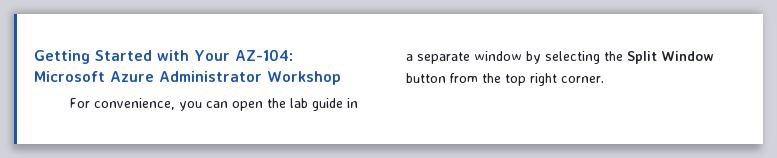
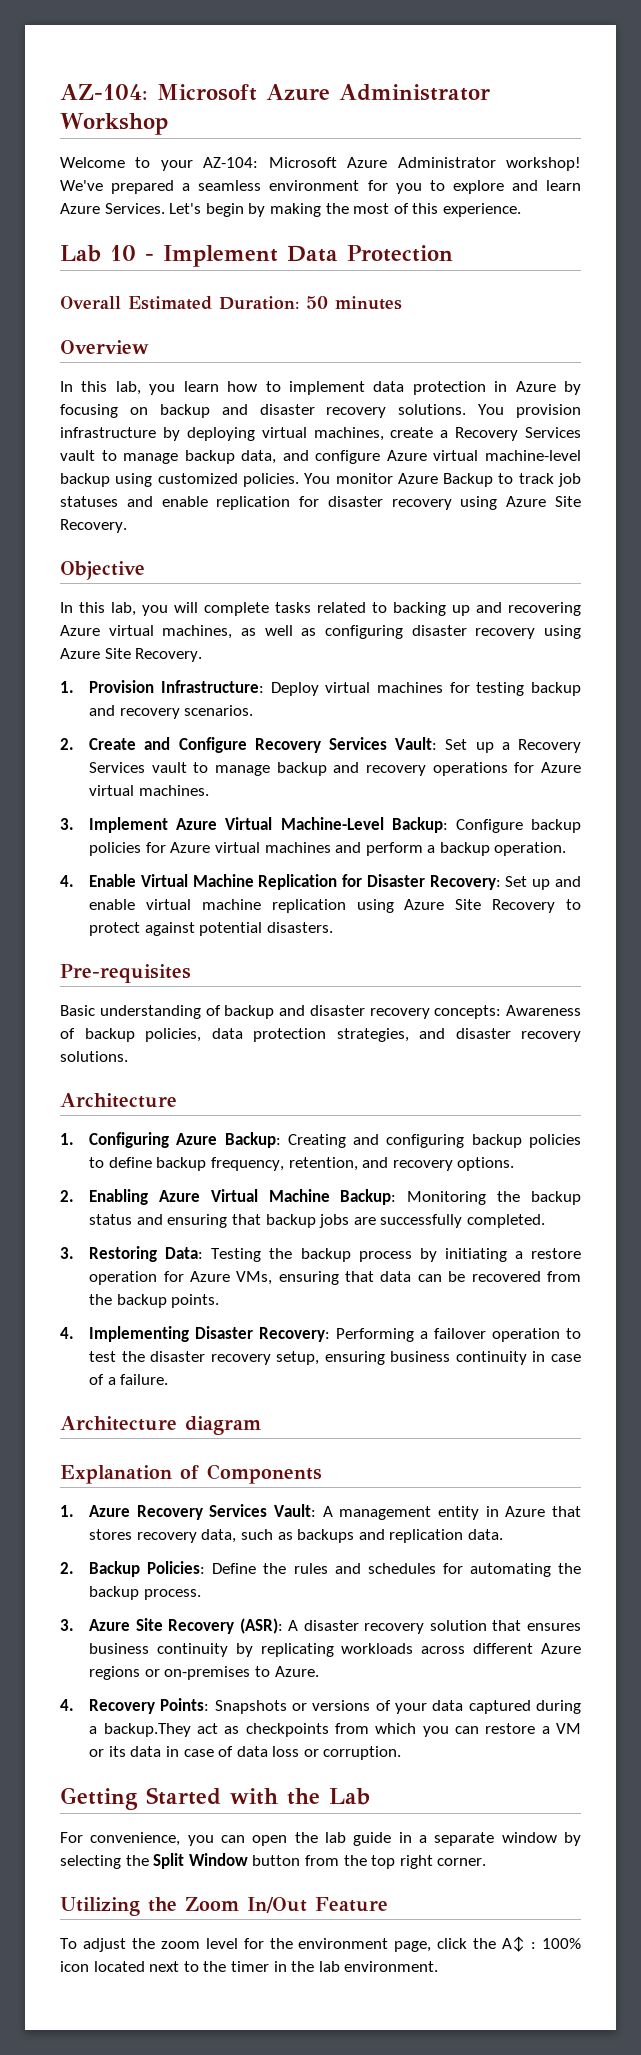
[34,50,230,64] Getting Started with Your -> (60, 92) none
(341, 78) none -> [60,157,581,171] [60,180,582,194] [60,203,521,217] [60,245,453,267] [60,296,402,310] [60,340,149,354] [60,381,581,395] [60,404,581,418] [60,427,581,441] [60,450,581,464] [60,473,582,487] [60,496,581,510] [60,519,127,533] [60,561,145,580] [60,602,581,616] [60,625,581,639] [60,648,203,662] [60,680,581,696] [89,705,254,719] [60,737,581,753] [89,762,581,776] [89,785,209,796] [60,817,581,833] [89,842,567,856] [60,874,582,890] [89,899,581,913] [89,922,333,936] [60,964,191,983] [60,1005,581,1019] [60,1028,581,1042] [60,1051,128,1062] [60,1093,177,1108] [60,1132,582,1148] [89,1157,515,1171] [60,1189,581,1205] [89,1214,545,1228] [60,1246,581,1262] [89,1271,581,1285] [89,1294,220,1308] [60,1326,581,1342] [89,1351,581,1365] [89,1374,169,1385] [60,1416,261,1435] [60,1464,322,1484] [60,1504,581,1520] [89,1529,503,1543] [60,1561,581,1577] [89,1586,201,1600] [60,1618,582,1634] [89,1643,581,1657] [89,1666,319,1680] [60,1698,581,1714] [89,1723,582,1737] [89,1746,402,1760] [60,1787,370,1810] // Welcome to your AZ-104: Microsoft Azure Administrator workshop! We've prepared a seamless environment for you to explore and learn Azure Services. Let's begin by making the most of this experience. // Lab 10 - Implement Data Protection // Overall Estimated Duration: 50 minutes // Overview // In this lab, you learn how to implement data protection in Azure by focusing on backup and disaster recovery solutions. You provision infrastructure by deploying virtual machines, create a Recovery Services vault to manage backup data, and configure Azure virtual machine-level backup using customized policies. You monitor Azure Backup to track job statuses and enable replication for disaster recovery using Azure Site Recovery. // Objective // In this lab, you will complete tasks related to backing up and recovering Azure virtual machines, as well as configuring disaster recovery using Azure Site Recovery. // 1. Provision Infrastructure: Deploy virtual machines for testing backup and recovery scenarios. // 2. Create and Configure Recovery Services Vault: Set up a Recovery Services vault to manage backup and recovery operations for Azure virtual machines. // 3. Implement Azure Virtual Machine-Level Backup: Configure backup policies for Azure virtual machines and perform a backup operation. // 4. Enable Virtual Machine Replication for Disaster Recovery: Set up and enable virtual machine replication using Azure Site Recovery to protect against potential disasters. // Pre-requisites // Basic understanding of backup and disaster recovery concepts: Awareness of backup policies, data protection strategies, and disaster recovery solutions. // Architecture // 1. Configuring Azure Backup: Creating and configuring backup policies to define backup frequency, retention, and recovery options. // 2. Enabling Azure Virtual Machine Backup: Monitoring the backup status and ensuring that backup jobs are successfully completed. // 3. Restoring Data: Testing the backup process by initiating a restore operation for Azure VMs, ensuring that data can be recovered from the backup points. // 4. Implementing Disaster Recovery: Performing a failover operation to test the disaster recovery setup, ensuring business continuity in case of a failure. // Architecture diagram // Explanation of Components // 1. Azure Recovery Services Vault: A management entity in Azure that stores recovery data, such as backups and replication data. // 2. Backup Policies: Define the rules and schedules for automating the backup process. // 3. Azure Site Recovery (ASR): A disaster recovery solution that ensures business continuity by replicating workloads across different Azure regions or on-premises to Azure. // 4. Recovery Points: Snapshots or versions of your data captured during a backup.They act as checkpoints from which you can restore a VM or its data in case of data loss or corruption. // Getting Started with the Lab
(604, 79) none -> [60,1897,388,1916] [60,1936,581,1952] [60,1961,439,1972] // Utilizing the Zoom In/Out Feature // To adjust the zoom level for the environment page, click the A↕ : 100% icon located next to the timer in the lab environment.

